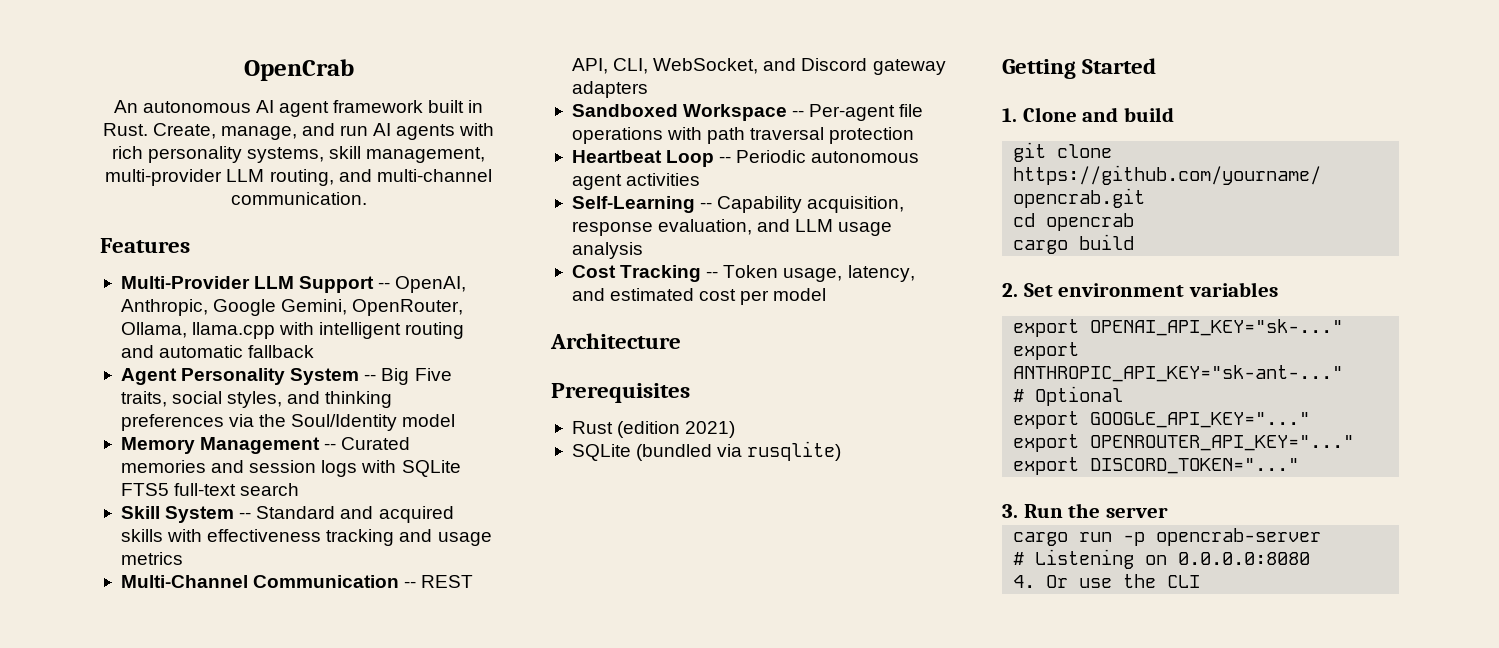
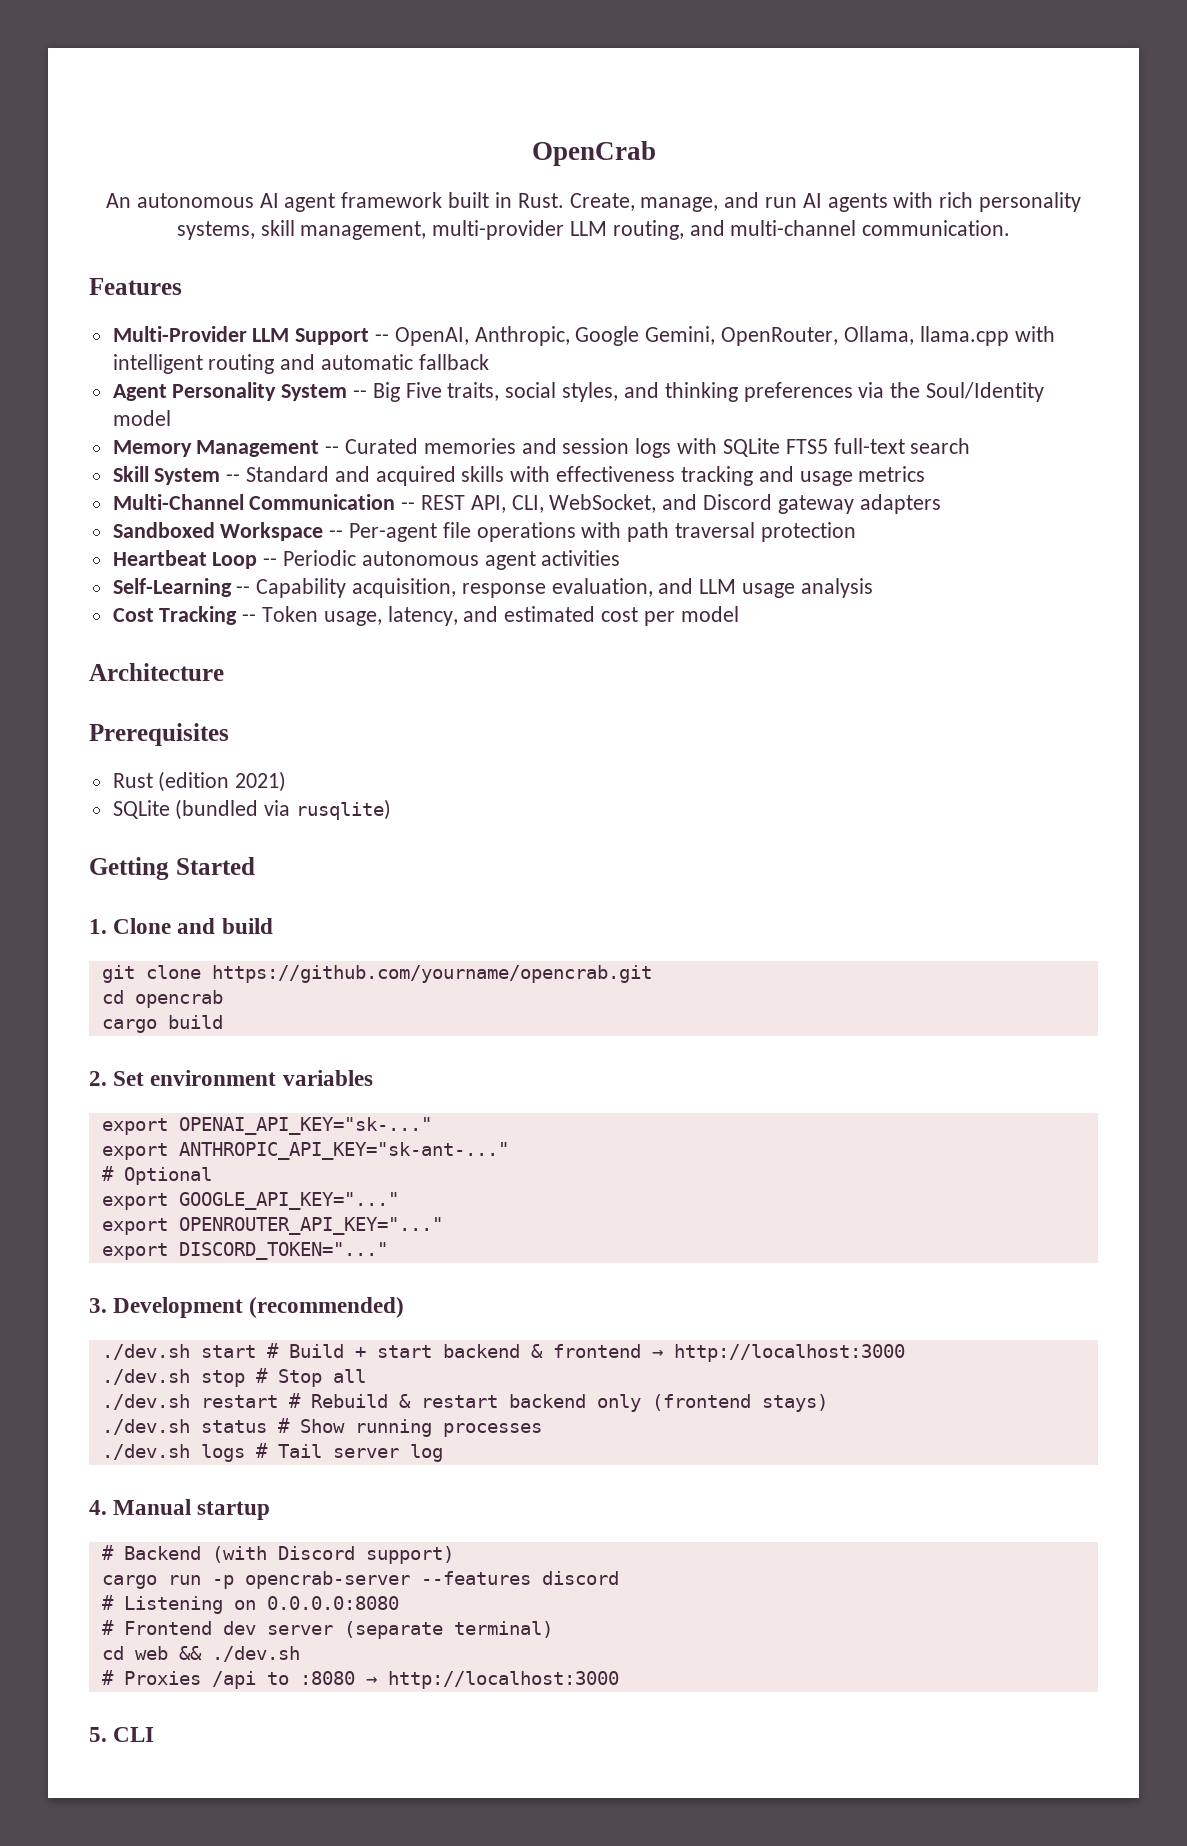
[1023,503,1169,518] Run the server -> [113,1297,405,1318] [101,1343,905,1362] [101,1368,366,1387] [101,1393,828,1412] [101,1418,542,1437] [101,1443,443,1462] [89,1499,271,1520] [101,1545,454,1564] Development (recommended) // ./dev.sh start # Build + start backend & frontend → http://localhost:3000 // ./dev.sh stop # Stop all // ./dev.sh restart # Rebuild & restart backend only (frontend stays) // ./dev.sh status # Show running processes // ./dev.sh logs # Tail server log // 4. Manual startup // # Backend (with Discord support)
(1322, 537) none -> [420,1571,619,1585] --features discord
[1013,574,1157,588] 4. Or use the -> [101,1620,553,1639] [101,1646,300,1662] [101,1670,619,1689] [89,1727,107,1742] # Frontend dev server (separate terminal) // cd web && ./dev.sh // # Proxies /api to :8080 → http://localhost:3000 // 5.

